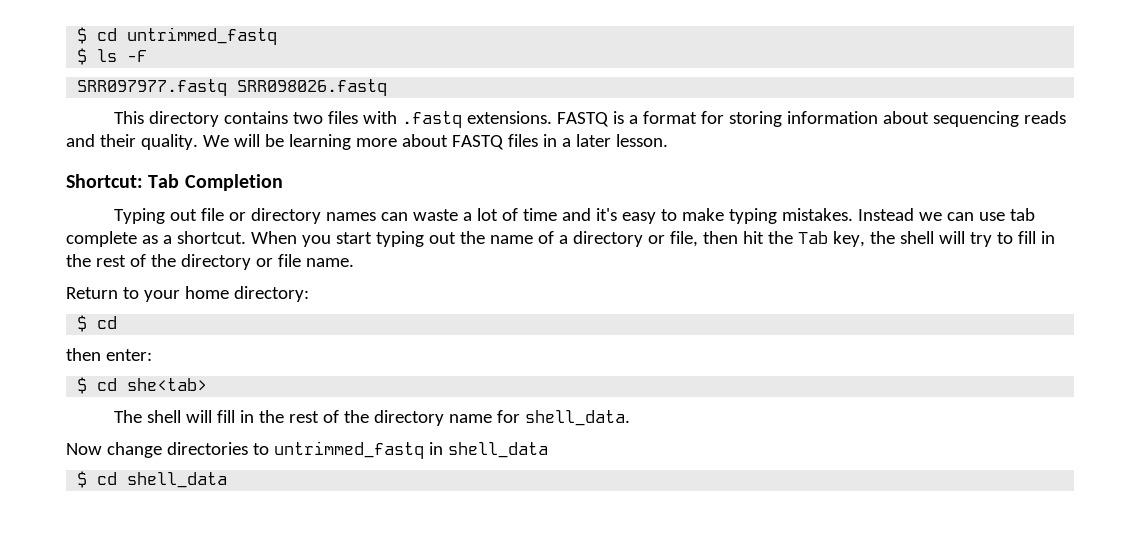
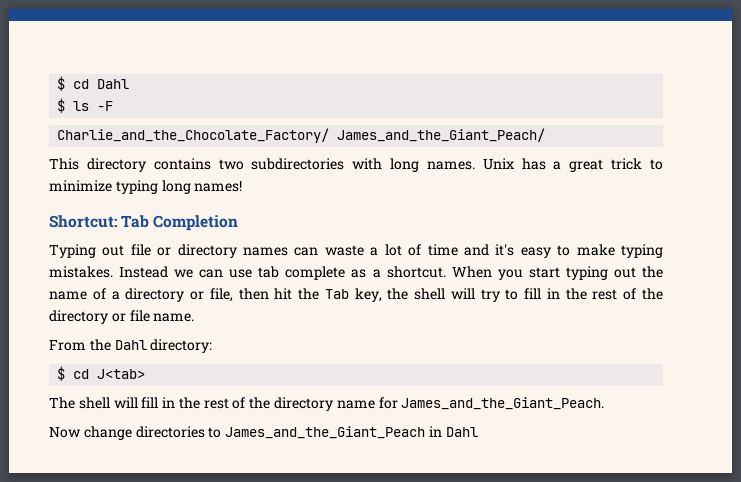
[77,27,278,45] $ cd untrimmed_fastq -> [57,76,130,91] $ cd Dahl
[77,79,388,96] SRR097977.fastq SRR098026.fastq -> [57,128,546,143] Charlie_and_the_Chocolate_Factory/ James_and_the_Giant_Peach/
[327,111,1066,128] [66,134,668,150] files with .fastq extensions. FASTQ is a format for storing information about sequencing reads and their quality. We will be learning more about FASTQ files in a later lesson. -> [251,158,663,172] [49,180,243,194] subdirectories with long names. Unix has a great trick to minimize typing long names!
[66,286,229,302] Return to your home -> [49,339,147,351] From the Dahl
[66,348,152,361] [77,377,208,394] // then enter: // $ cd she<tab> -> [97,369,146,379] J<tab>
[524,410,630,426] shell_data. -> [401,397,605,410] James_and_the_Giant_Peach.
[273,441,548,459] [77,471,228,488] untrimmed_fastq in shell_data // $ cd shell_data -> [225,426,478,439] James_and_the_Giant_Peach in Dahl

